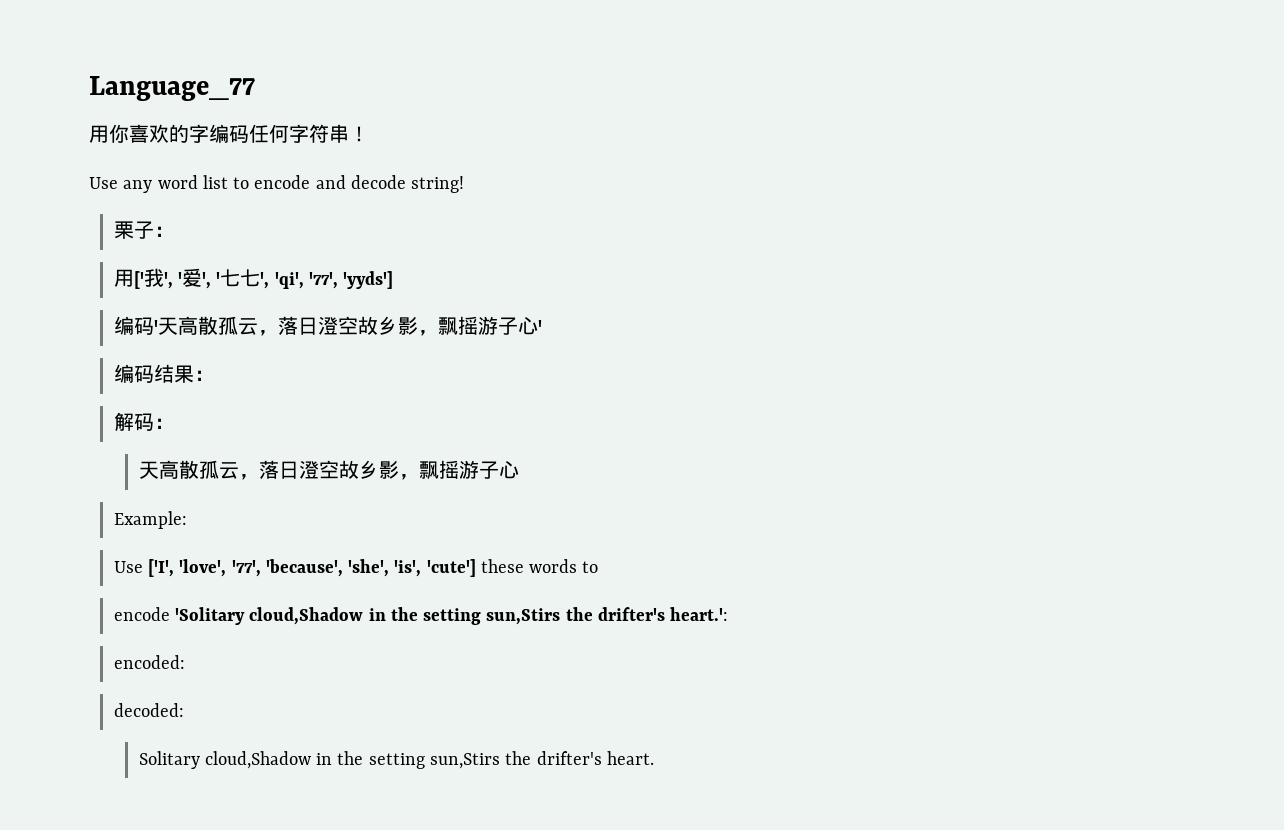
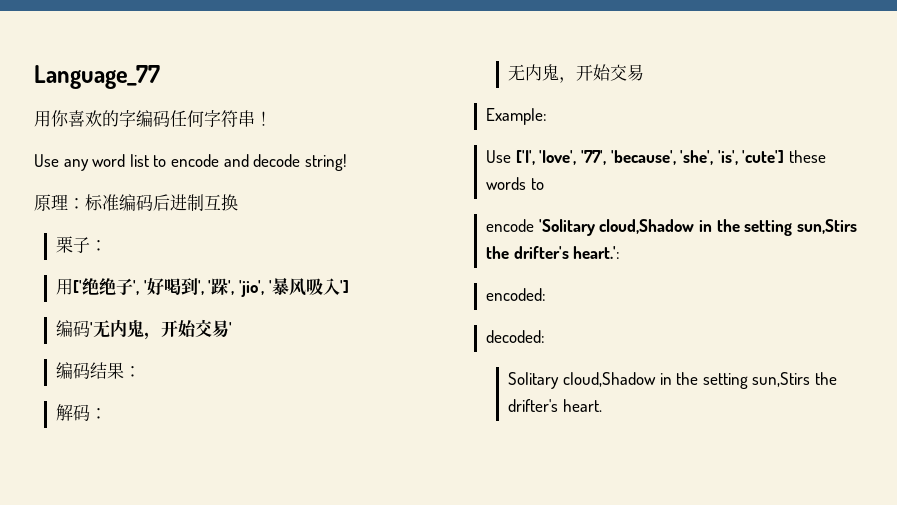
(465, 184) none -> [34,194,238,211] // 原理：标准编码后进制互换
[143,268,394,289] [113,316,538,336] 我', '爱', '七七', 'qi', '77', 'yyds'] // 编码'天高散孤云，落日澄空故乡影，飘摇游子心 -> [82,277,349,297] [56,319,230,340] 绝绝子', '好喝到', '跺', 'jio', '暴风吸入'] // 编码'无内鬼，开始交易
[138,460,519,480] 天高散孤云，落日澄空故乡影，飘摇游子心 -> [508,64,645,83] 无内鬼，开始交易

